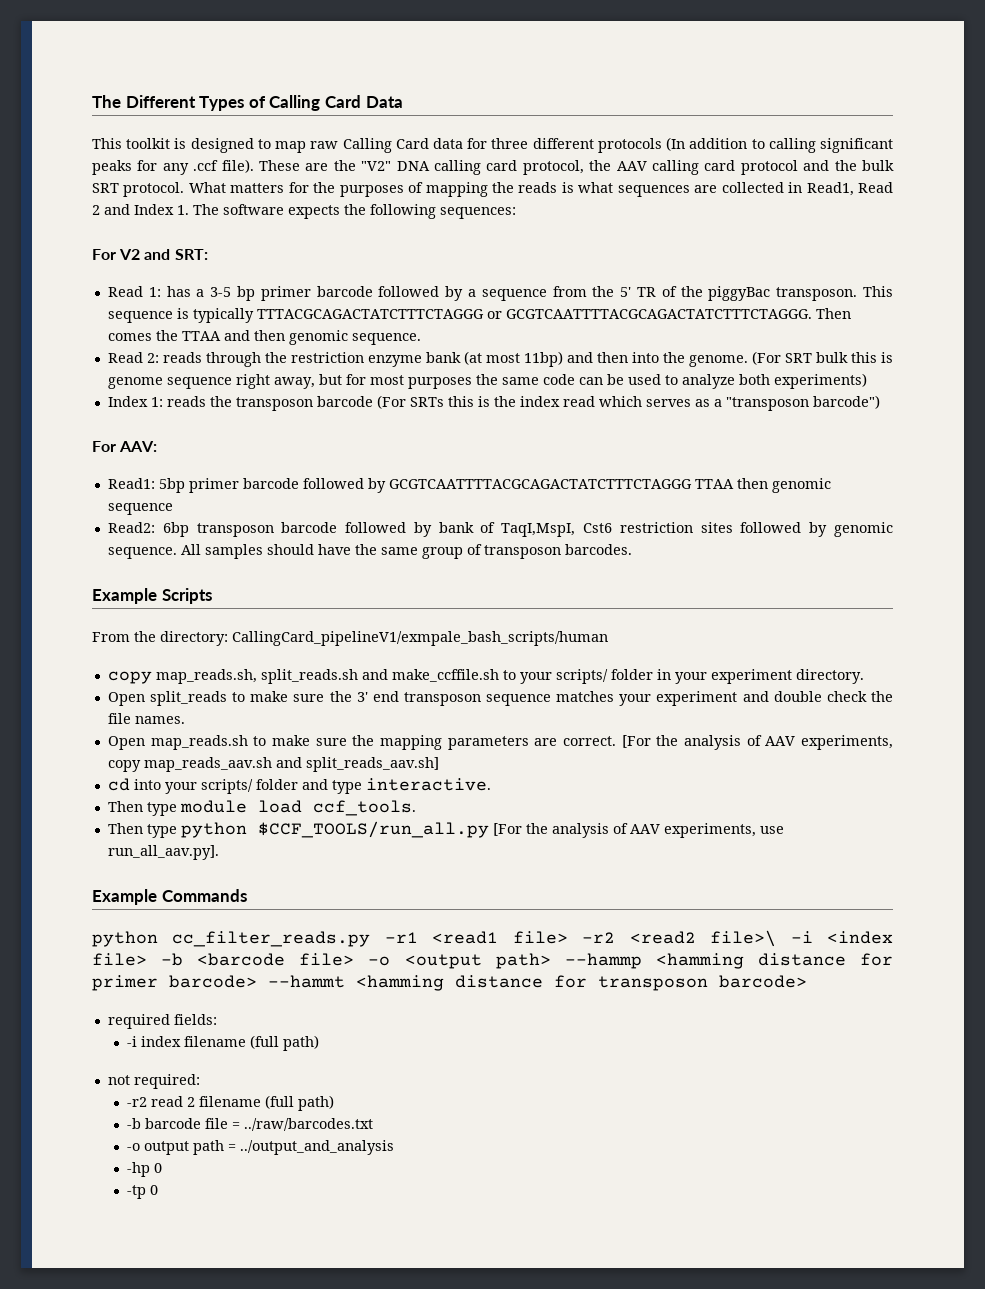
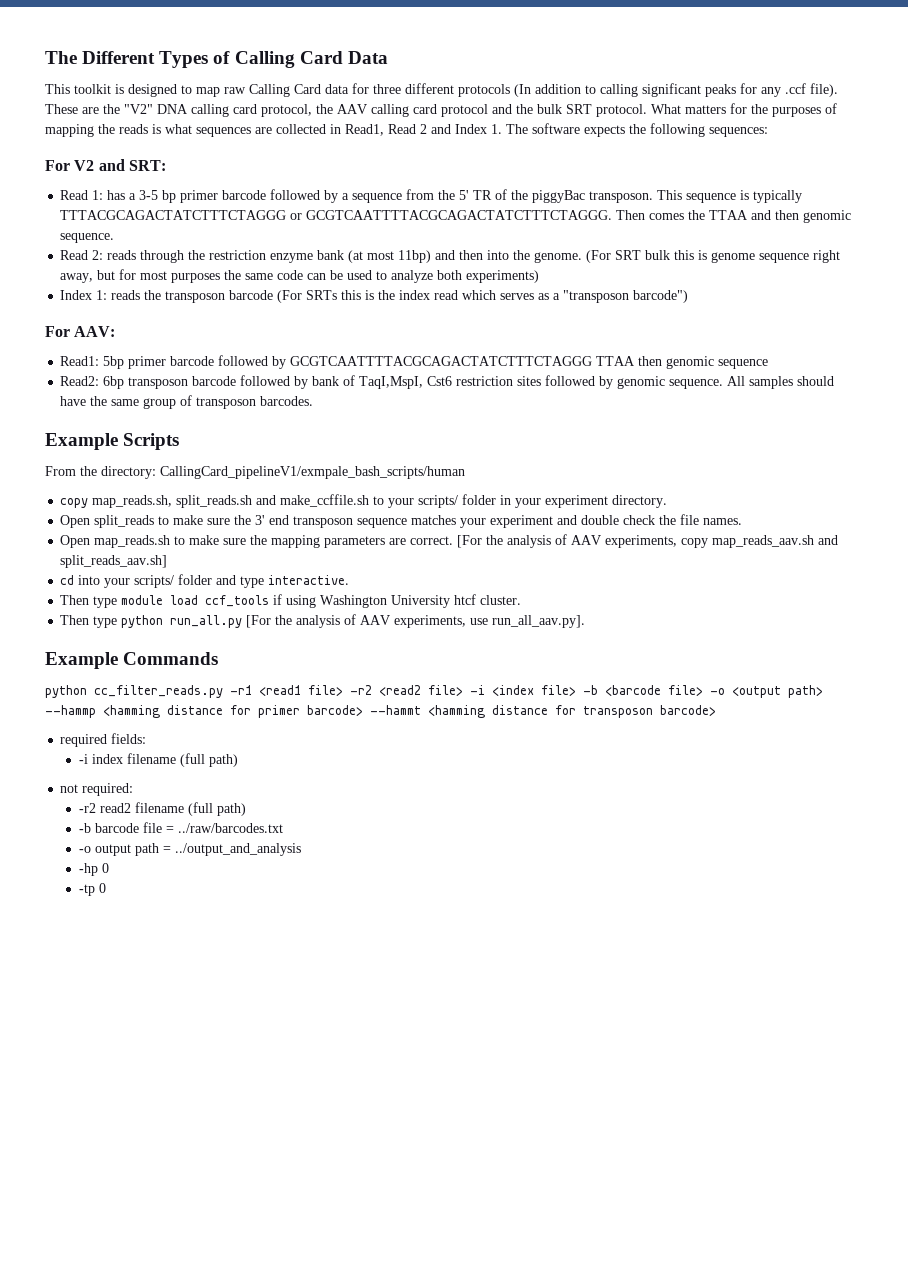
[312,800,416,816] ccf_tools. -> [205,594,522,608] ccf_tools if using Washington University htcf cluster.
[257,821,489,838] $CCF_TOOLS/run_all.py -> [170,615,243,628] run_all.py
[710,930,777,947] file>\ -> [428,685,463,696] file>
[150,1096,195,1107] read 2 -> [99,803,131,813] read2

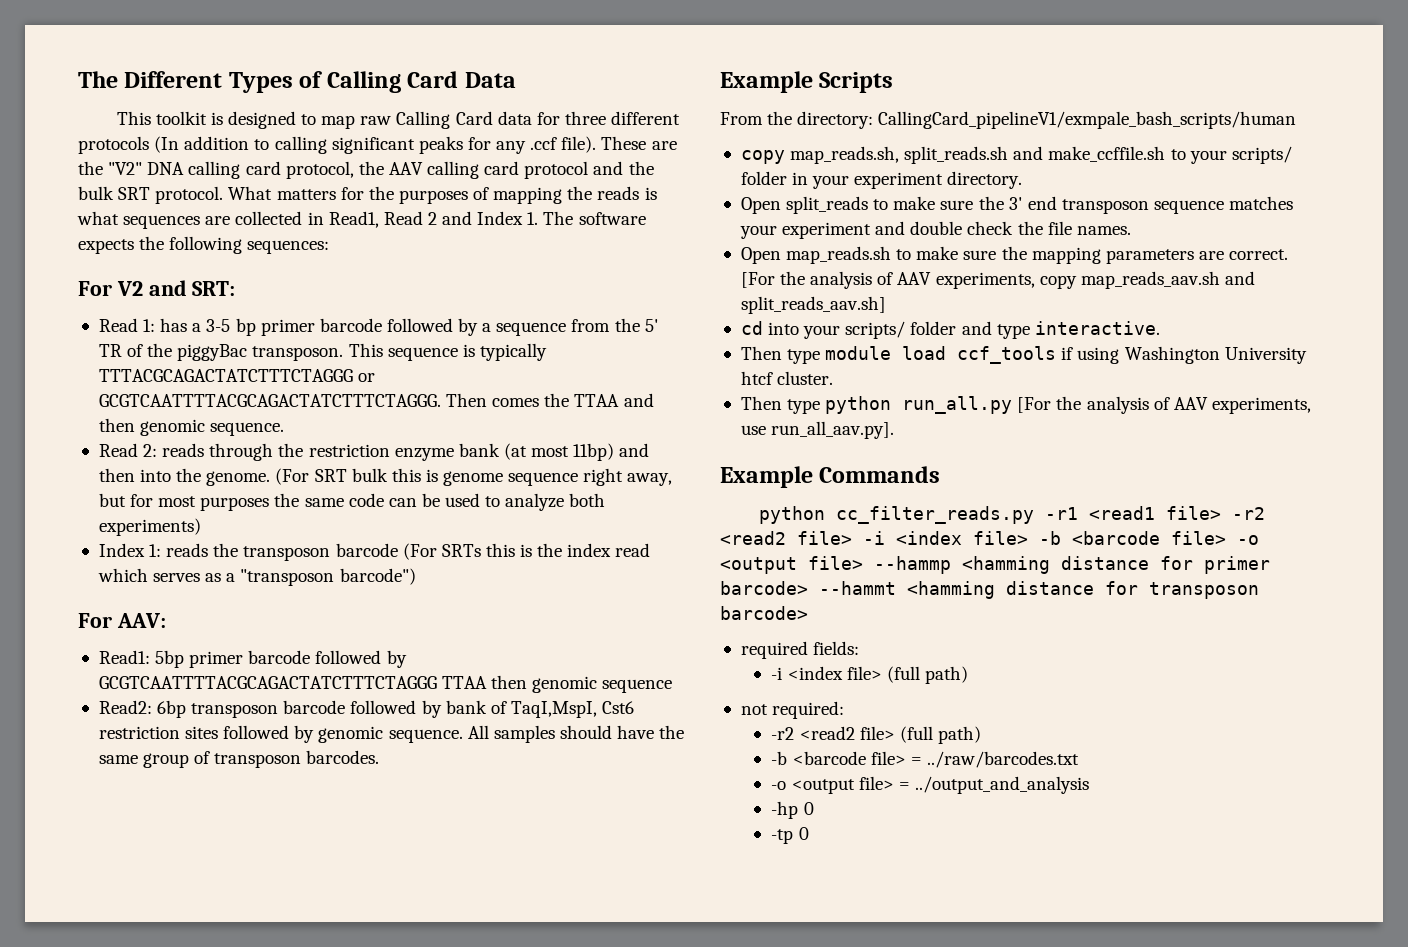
[788,685,823,698] path> -> [808,556,863,570] file>
[91,753,176,764] index filename -> [787,666,882,680] <index file>
[99,802,184,813] read2 filename -> [799,726,895,740] <read2 file>
[94,822,162,833] barcode file -> [792,751,906,765] <barcode file>
[94,843,159,856] output path -> [791,776,894,794] <output file>

